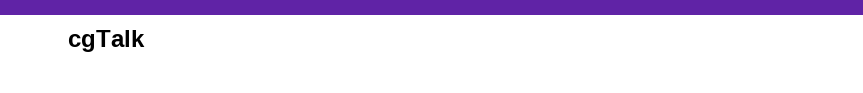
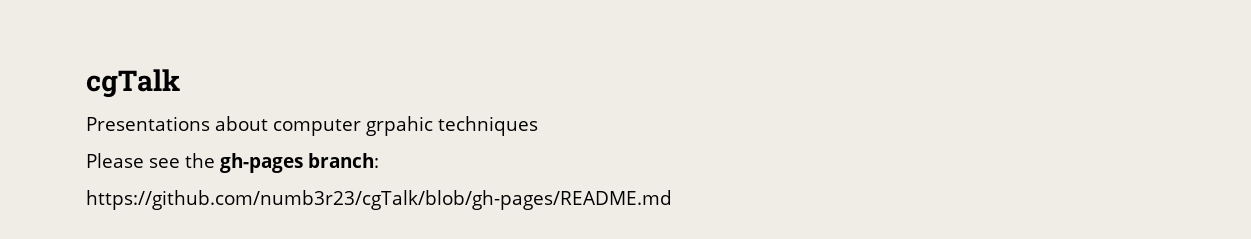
(145, 41) none -> [86,116,538,136] [86,153,379,173] [86,190,672,210] // Presentations about computer grpahic techniques // Please see the gh-pages branch: // https://github.com/numb3r23/cgTalk/blob/gh-pages/README.md

